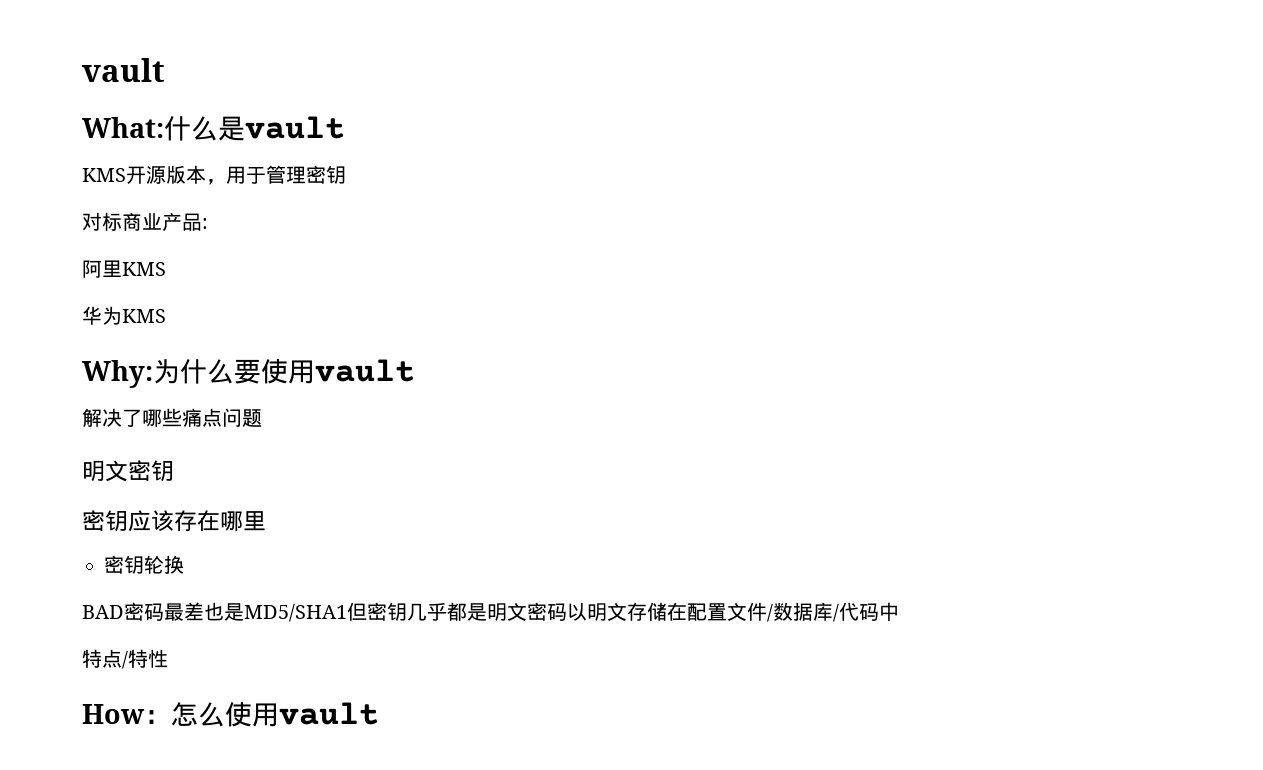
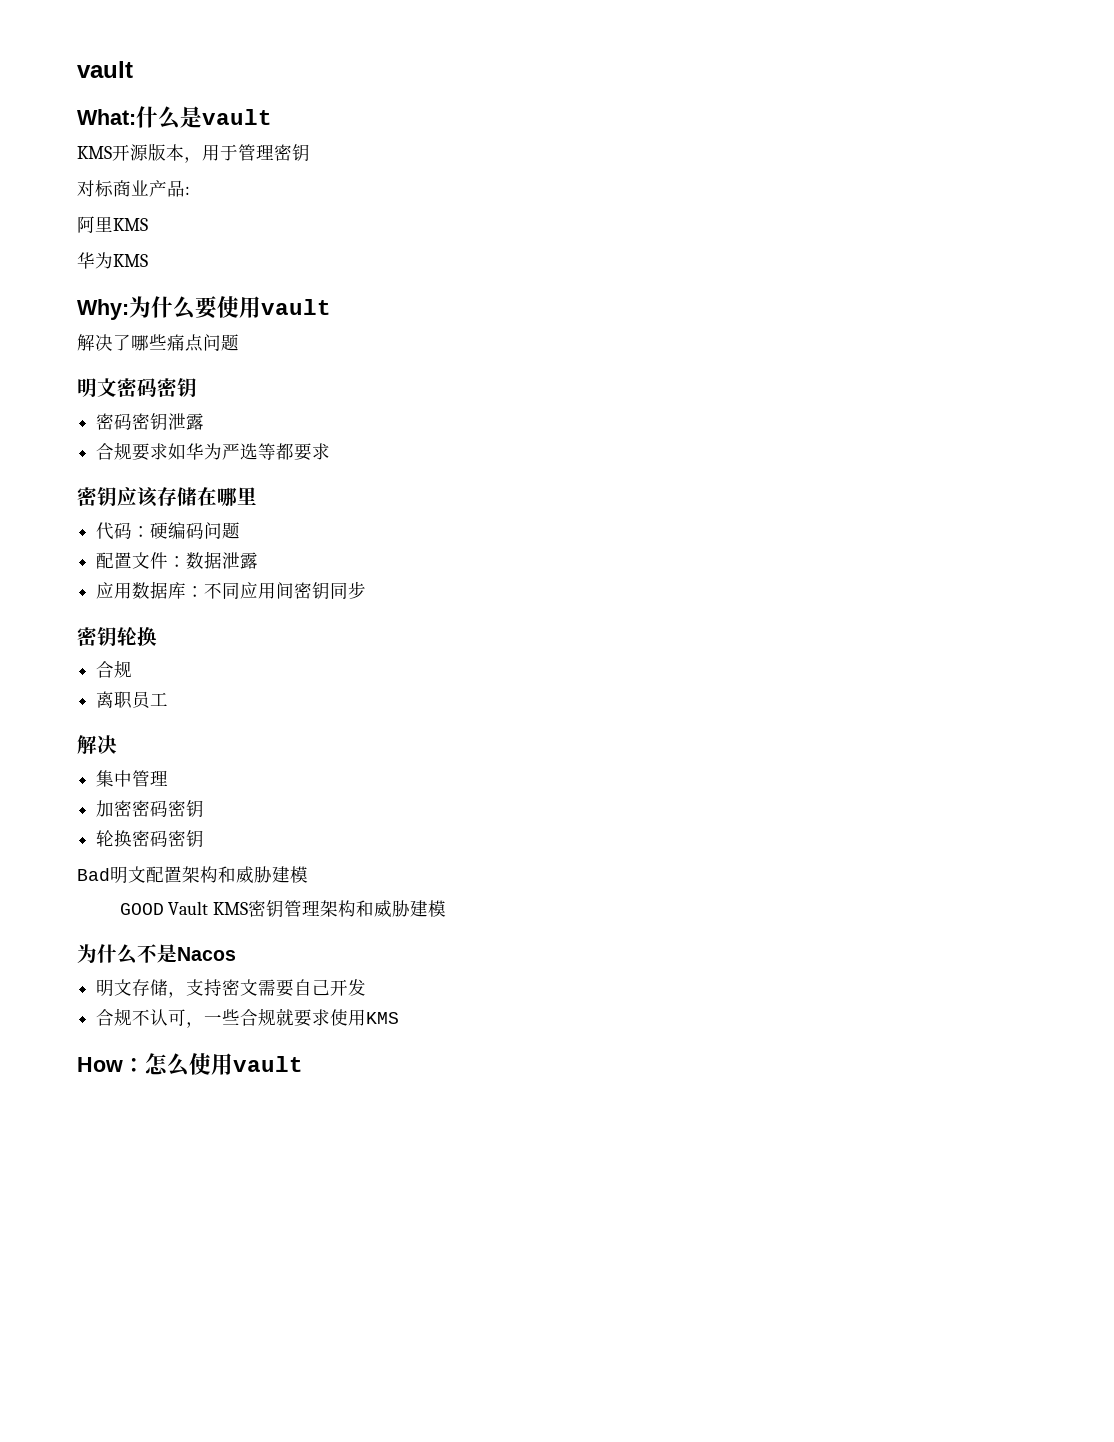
[151,460,174,482] 钥 -> [137,378,197,397] [96,413,205,431] [96,442,331,461] 码密钥 // 密码密钥泄露 // 合规要求如华为严选等都要求
(197, 521) none -> [177,487,197,506] 储
[104,555,184,574] [82,602,899,622] [82,649,168,669] 密钥轮换 // BAD密码最差也是MD5/SHA1但密钥几乎都是明文密码以明文存储在配置文件/数据库/代码中 // 特点/特性 -> [96,522,241,540] [96,551,259,569] [96,581,367,600] [77,626,157,646] [96,660,133,678] [96,691,169,709] [77,735,117,754] [96,770,169,787] [96,800,205,818] [96,830,205,848] [77,866,308,884] [119,900,447,918] [77,944,236,964] [96,979,367,998] [96,1008,400,1028] 代码：硬编码问题 // 配置文件：数据泄露 // 应用数据库：不同应用间密钥同步 // 密钥轮换 // 合规 // 离职员工 // 解决 // 集中管理 // 加密密码密钥 // 轮换密码密钥 // Bad明文配置架构和威胁建模 // GOOD Vault KMS密钥管理架构和威胁建模 // 为什么不是Nacos // 明文存储，支持密文需要自己开发 // 合规不认可，一些合规就要求使用KMS

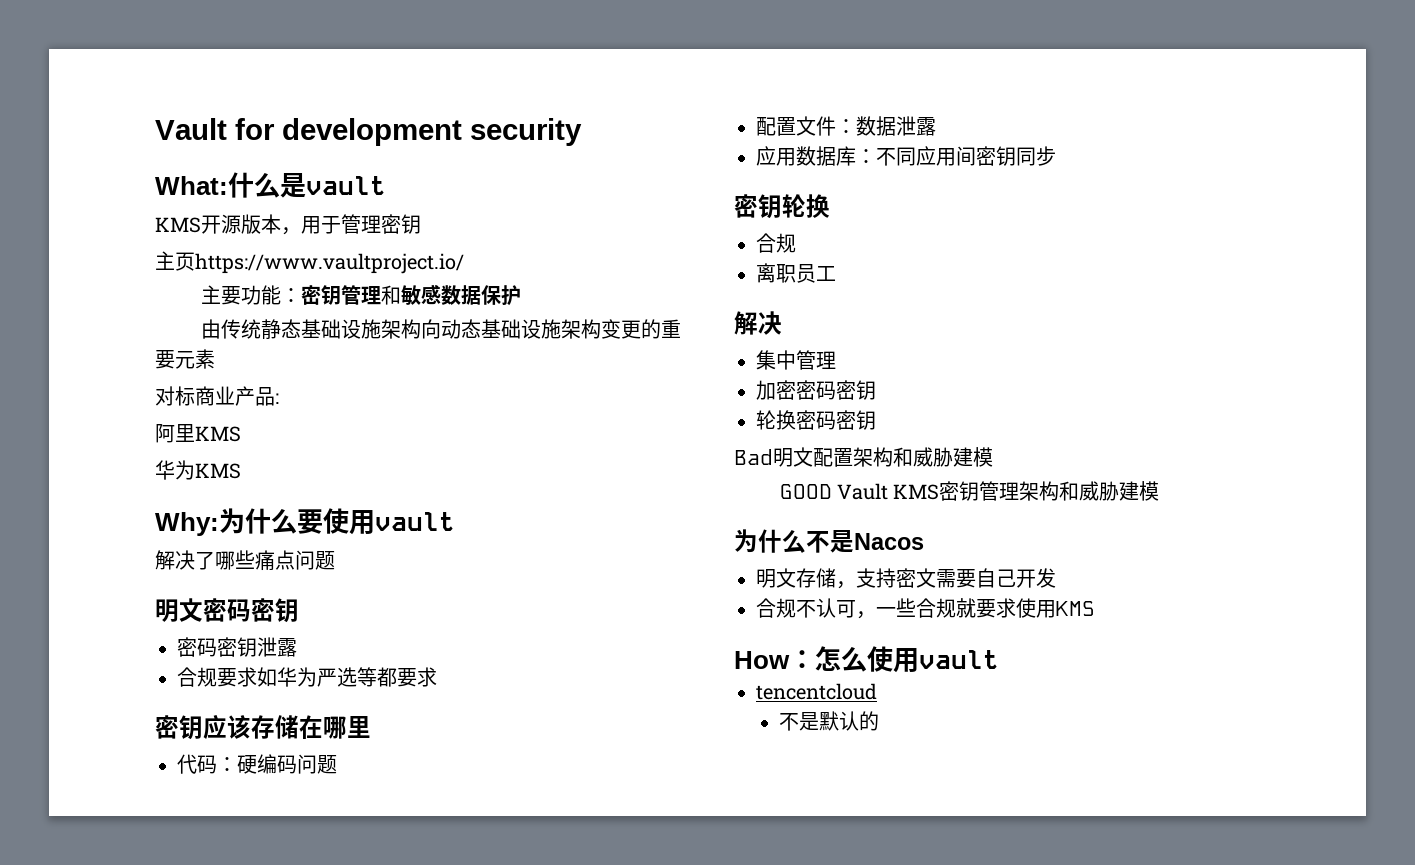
[77,61,133,78] vault -> [155,118,582,146] Vault for development security
(310, 153) none -> [155,251,464,274] [200,284,521,306] [200,319,681,339] [155,349,215,369] // 主页https://www.vaultproject.io/ // 主要功能：密钥管理和敏感数据保护 // 由传统静态基础设施架构向动态基础设施架构变更的重要元素
(303, 1064) none -> [756,683,877,700] [779,711,880,731] // tencentcloud // 不是默认的

